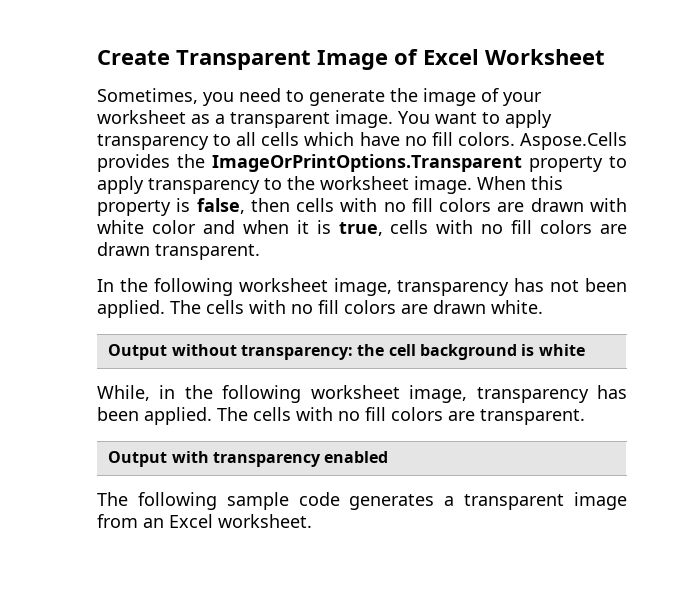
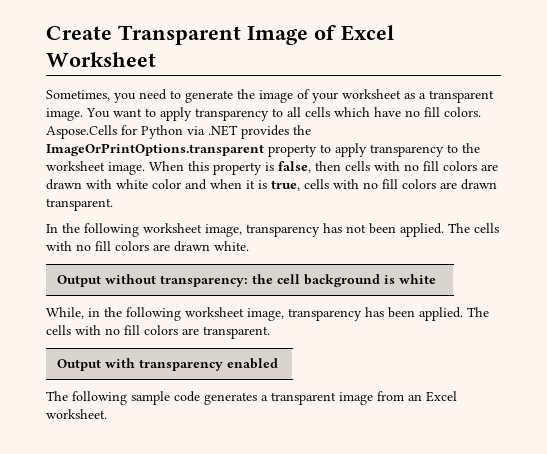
(627, 141) none -> [121,125,238,139] for Python via .NET
[212,154,522,172] ImageOrPrintOptions.Transparent -> [46,143,264,156] ImageOrPrintOptions.transparent

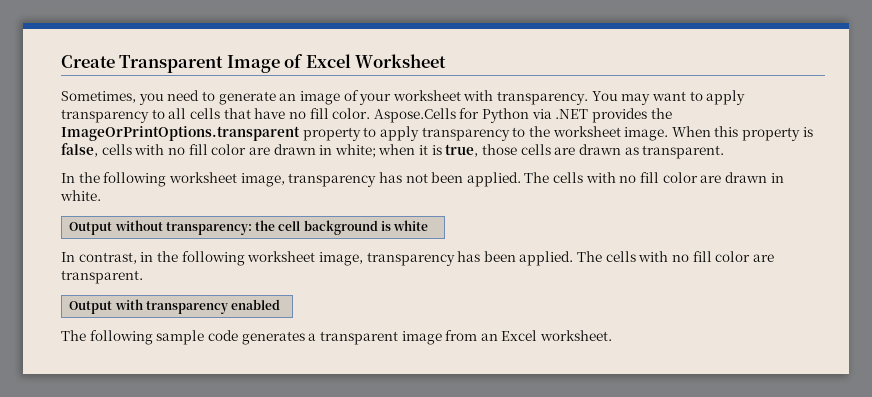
[237,89,255,99] the -> [279,93,297,101] an
[404,90,494,103] [46,108,110,121] as a transparent image. You -> [463,90,651,105] with transparency. You may
[334,107,370,117] which -> [223,108,251,119] that
[444,107,481,117] colors. -> [332,108,371,119] color.
[315,161,498,171] [46,179,497,191] then cells with no fill colors are drawn with white color and when it is true, cells with no fill colors are drawn -> [101,144,639,158] cells with no fill color are drawn in white; when it is true, those cells are drawn as
[115,241,210,252] colors are drawn -> [662,172,784,183] color are drawn in
[46,307,84,319] While, -> [61,252,137,264] In contrast,
[144,325,178,335] colors -> [715,251,751,262] color

